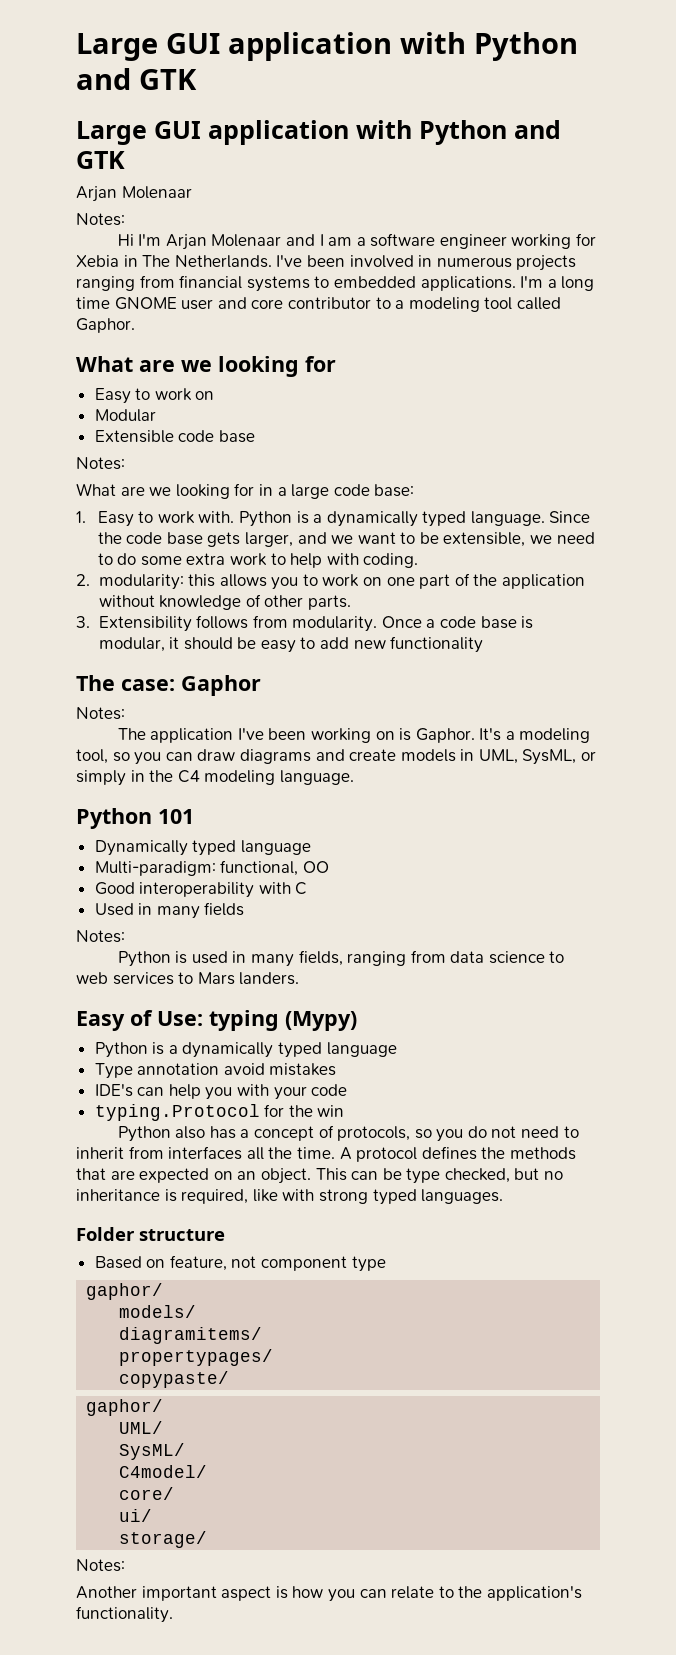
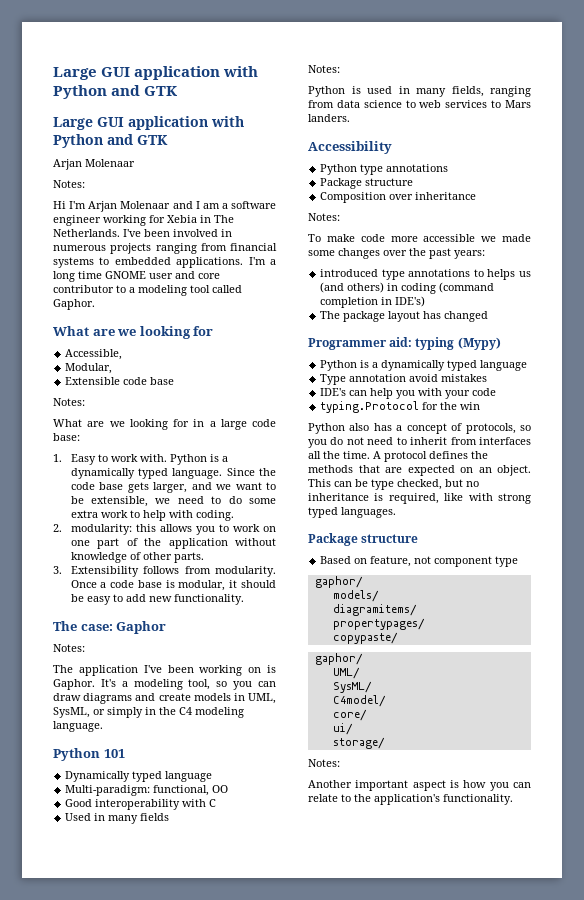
[94,388,215,404] [94,409,156,422] Easy to work on // Modular -> [65,349,123,360] [65,363,113,374] Accessible, // Modular,
[390,636,484,653] functionality -> [173,594,244,605] functionality.
[76,1010,203,1031] Easy of Use: -> [308,141,392,154] [320,164,449,175] [320,178,414,189] [320,192,477,203] [308,213,340,221] [308,234,531,242] [308,248,485,259] [320,269,531,280] [320,282,495,294] [320,296,426,308] [320,311,489,322] [308,337,413,350] Accessibility // Python type annotations // Package structure // Composition over inheritance // Notes: // To make code more accessible we made some changes over the past years: // introduced type annotations to helps us (and others) in coding (command completion in IDE's) // The package layout has changed // Programmer aid:
[76,1227,135,1241] Folder -> [308,533,358,546] Package

